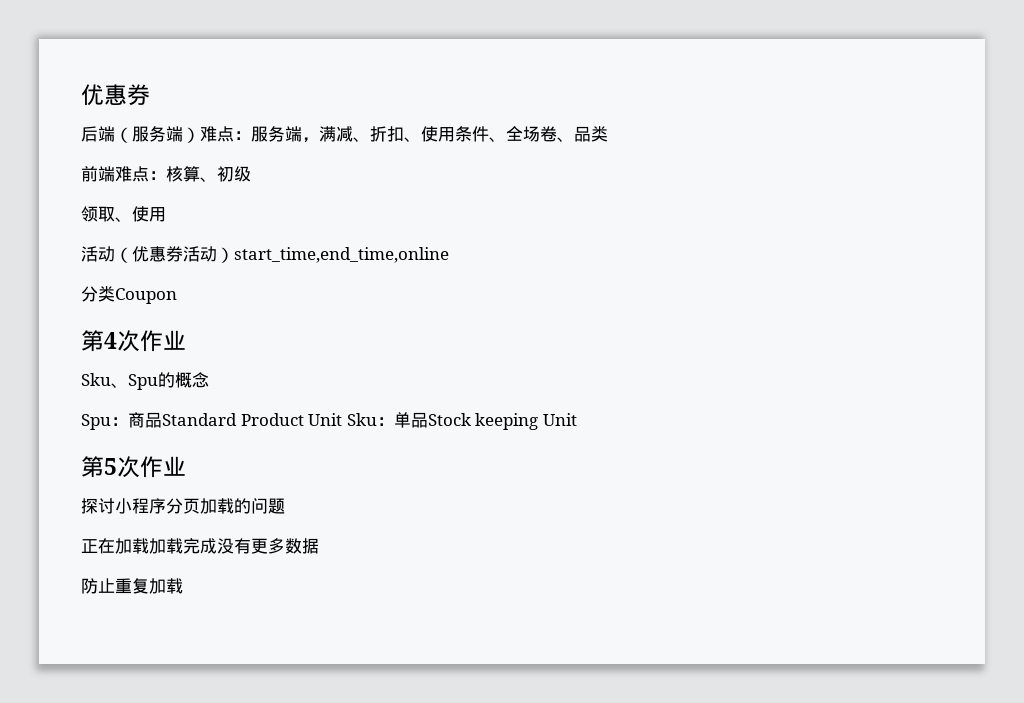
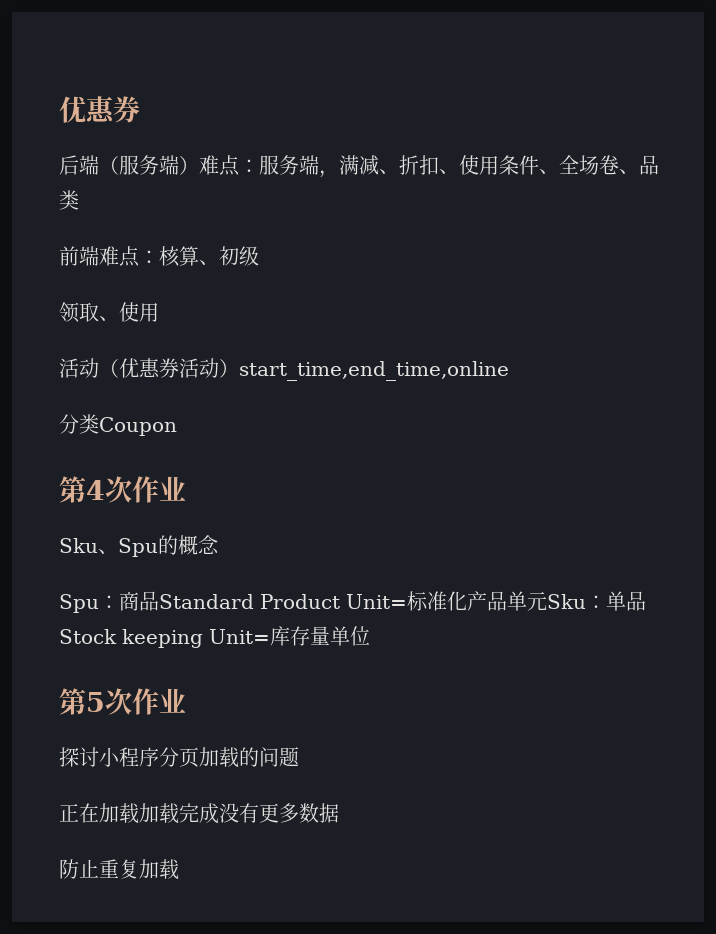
[308,413,343,426] Unit -> [346,591,547,611] Unit=标准化产品单元
[542,413,577,426] Unit -> [209,626,370,646] Unit=库存量单位

